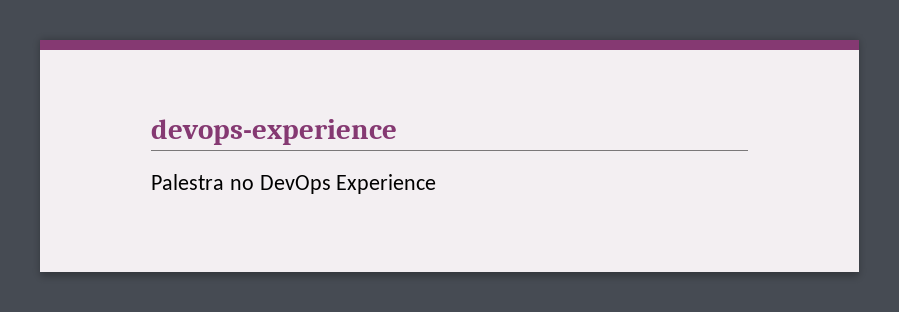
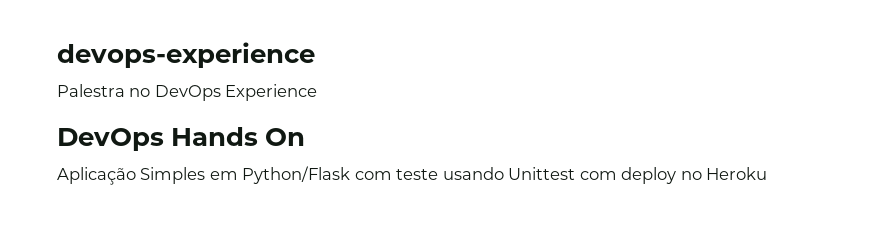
(437, 184) none -> [57,127,306,151] [57,166,768,185] // DevOps Hands On // Aplicação Simples em Python/Flask com teste usando Unittest com deploy no Heroku

